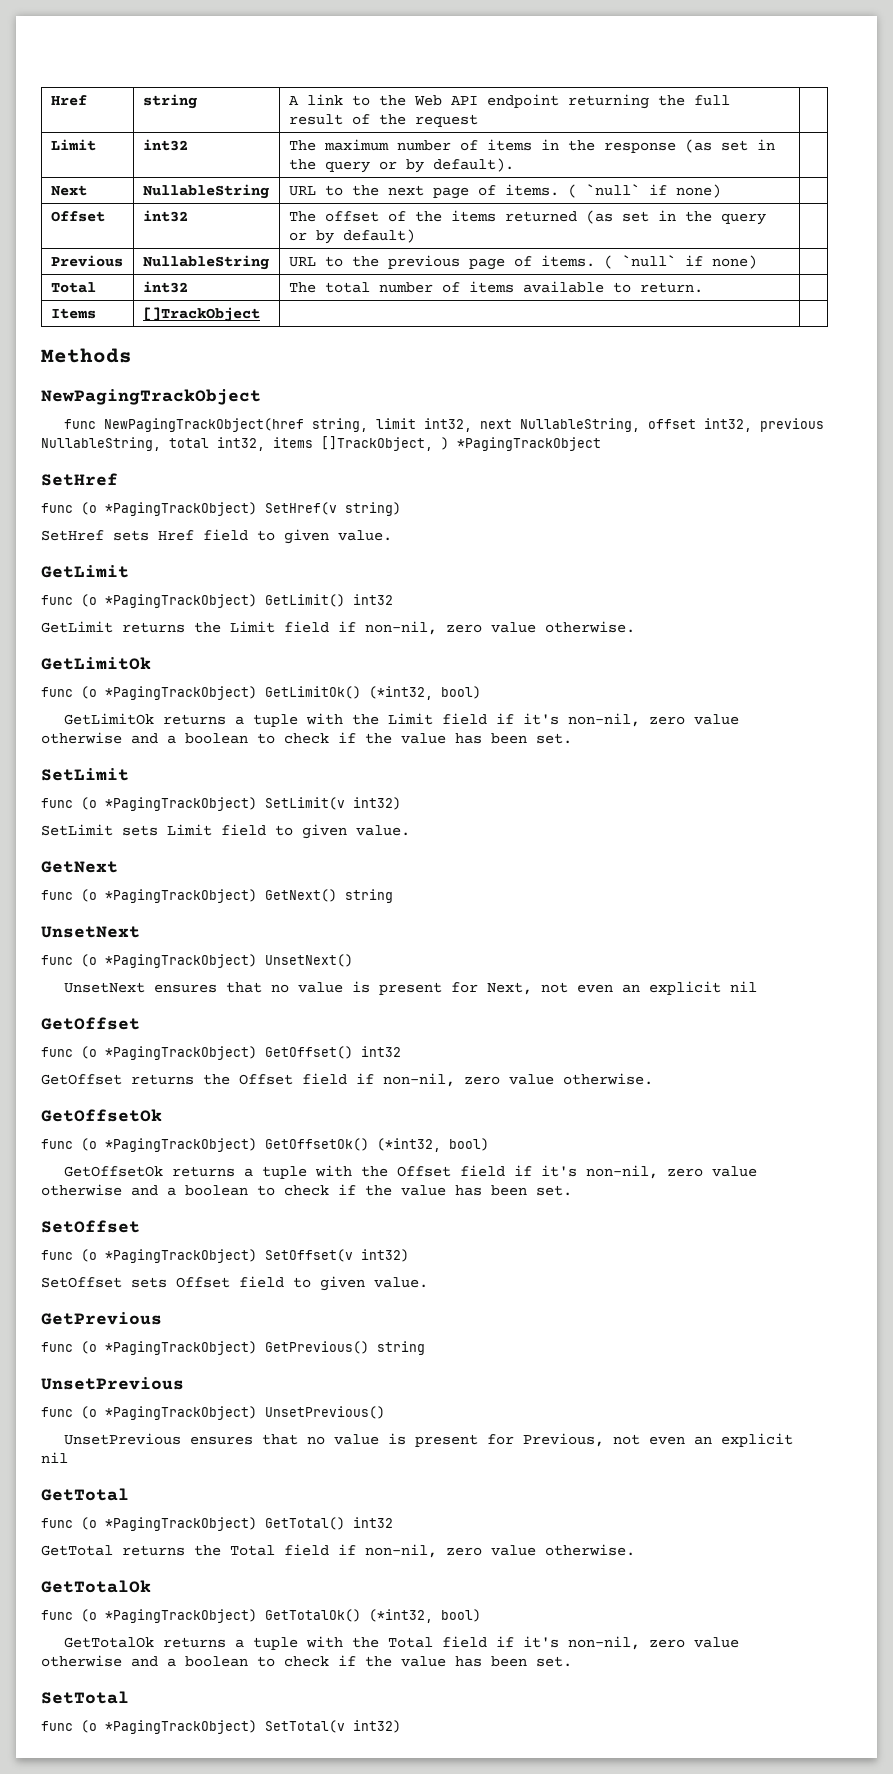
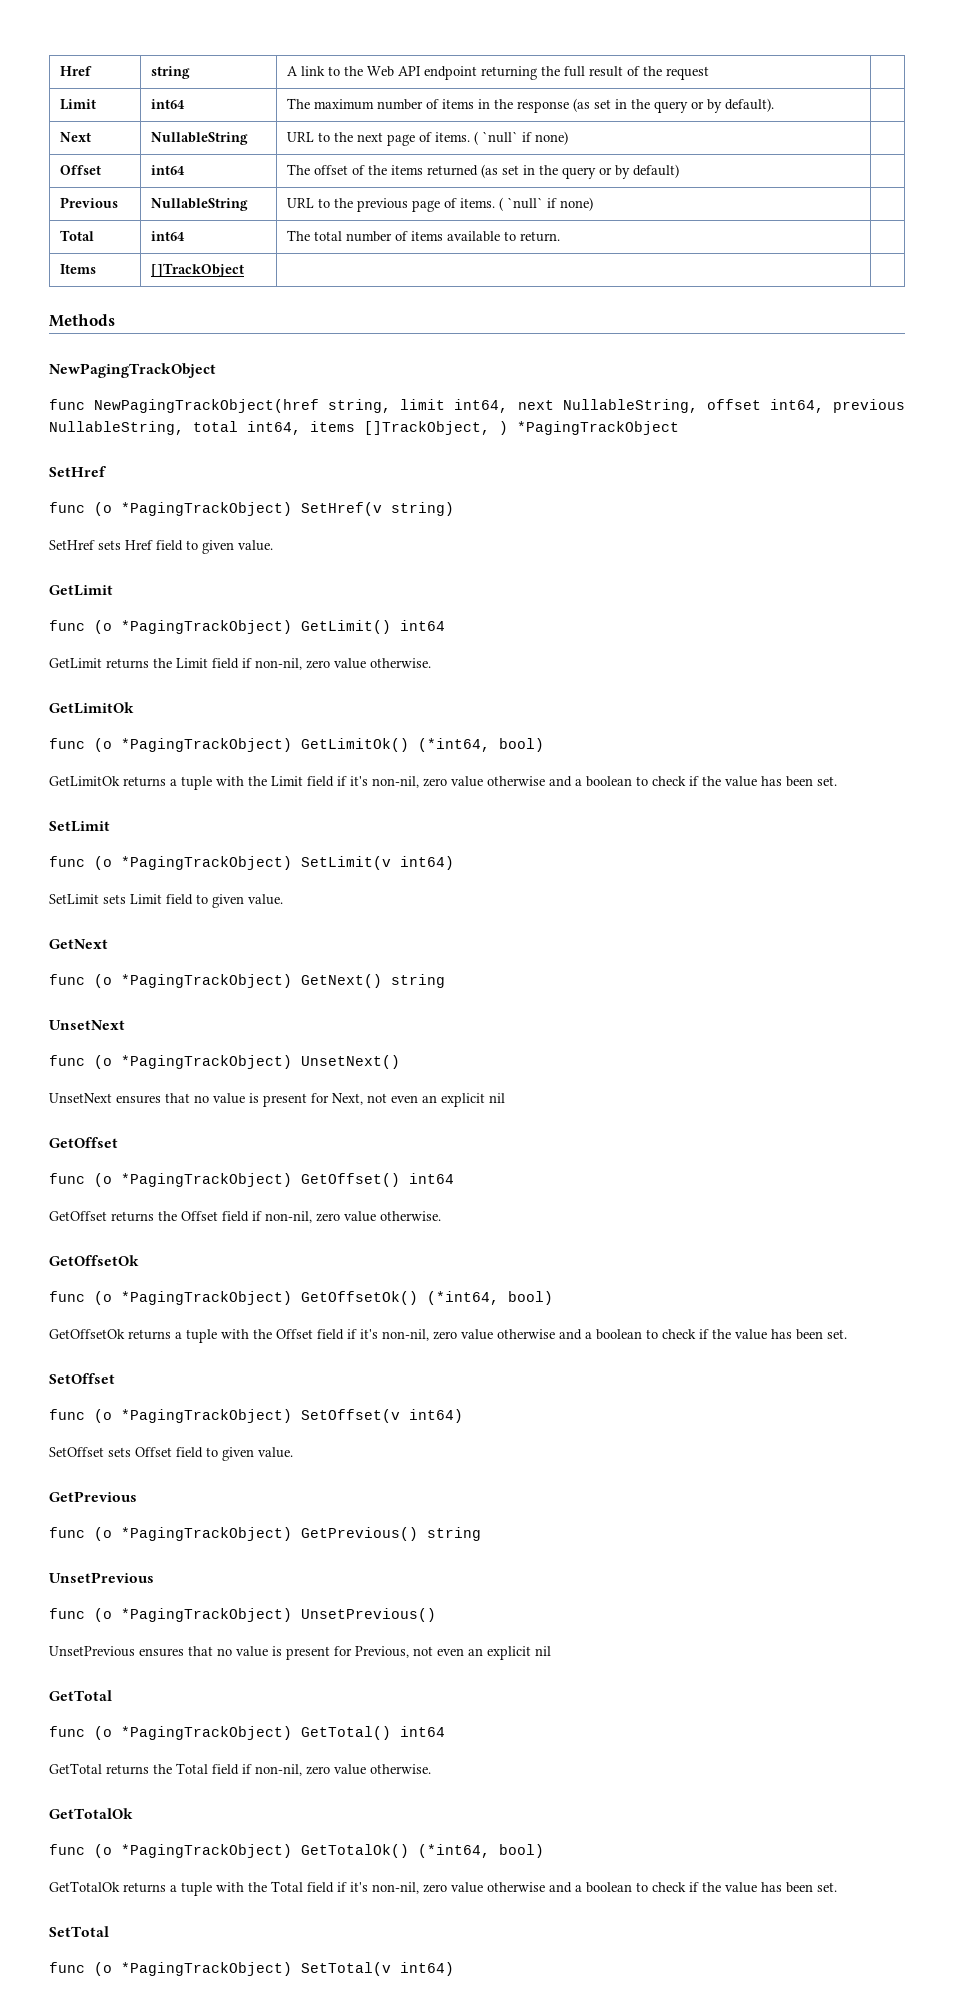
[142,139,188,151] int32 -> [151,99,186,109] int64
[142,210,188,222] int32 -> [151,165,186,175] int64
[142,281,188,293] int32 -> [151,231,186,241] int64
[424,418,473,432] int32, -> [454,399,509,413] int64,
[704,418,753,432] int32, -> [769,399,824,413] int64,
[217,437,265,451] int32, -> [247,421,301,435] int64,
[353,594,393,605] int32 -> [400,620,445,631] int64
[369,686,433,700] (*int32, -> [418,738,490,752] (*int64,
[353,797,401,810] int32) -> [400,856,454,870] int64)
[361,1046,401,1057] int32 -> [409,1173,454,1184] int64
[377,1138,441,1152] (*int32, -> [427,1291,499,1305] (*int64,
[361,1249,409,1262] int32) -> [409,1409,463,1423] int64)
[353,1517,393,1528] int32 -> [400,1726,445,1737] int64
[369,1609,433,1623] (*int32, -> [418,1844,490,1858] (*int64,
[353,1720,401,1733] int32) -> [400,1962,454,1976] int64)

